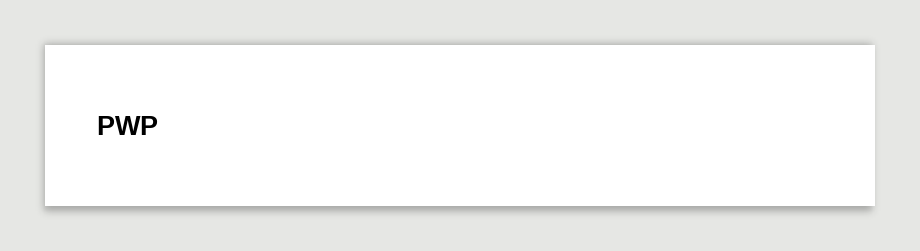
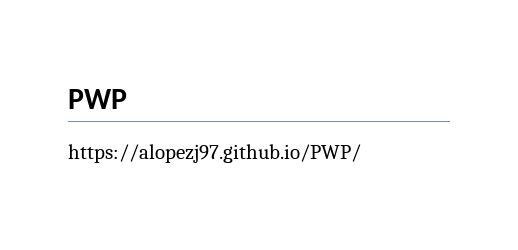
(158, 125) none -> [68,144,361,163] // https://alopezj97.github.io/PWP/

